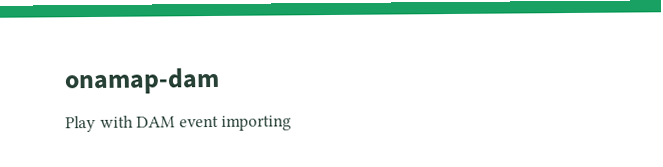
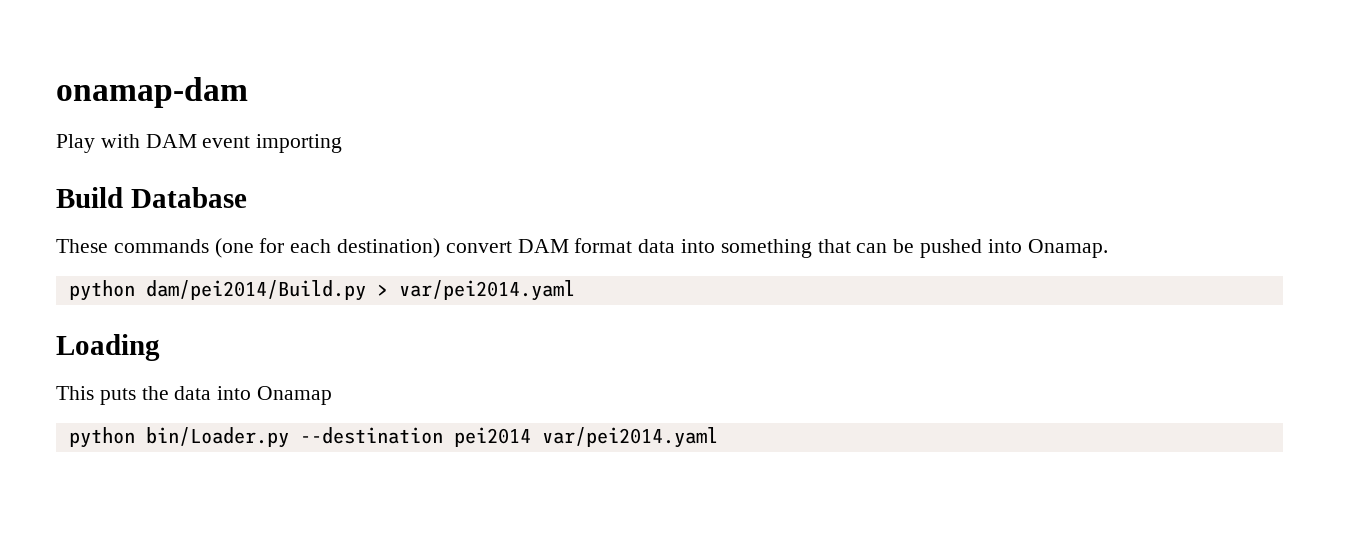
(293, 123) none -> [56,187,247,208] [56,238,1108,258] [68,280,575,301] [56,334,160,361] [56,386,333,405] [68,427,718,448] // Build Database // These commands (one for each destination) convert DAM format data into something that can be pushed into Onamap. // python dam/pei2014/Build.py > var/pei2014.yaml // Loading // This puts the data into Onamap // python bin/Loader.py --destination pei2014 var/pei2014.yaml

